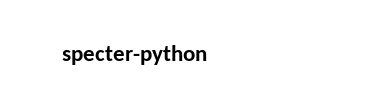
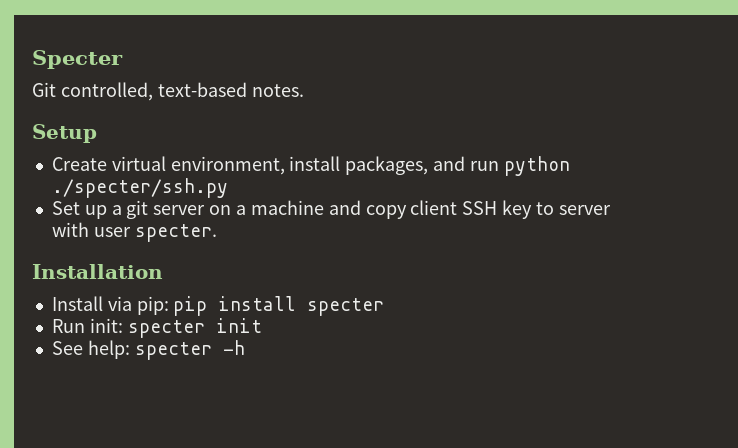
[62,45,207,65] specter-python -> [32,50,123,69] [32,82,304,101] [32,124,97,143] [51,156,570,176] [51,178,228,198] [51,200,611,219] [51,222,217,242] [32,264,163,279] [51,296,385,316] [51,318,262,338] [51,340,245,360] Specter // Git controlled, text-based notes. // Setup // Create virtual environment, install packages, and run python ./specter/ssh.py // Set up a git server on a machine and copy client SSH key to server with user specter. // Installation // Install via pip: pip install specter // Run init: specter init // See help: specter -h

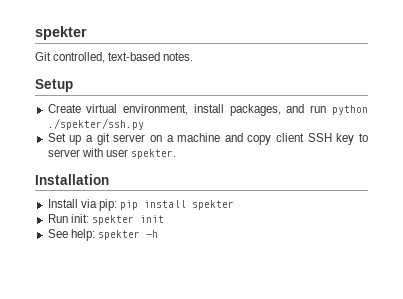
[32,50,123,69] Specter -> [35,26,87,40] spekter
[51,178,228,198] ./specter/ssh.py -> [47,118,144,130] ./spekter/ssh.py
[134,224,217,242] specter. -> [130,149,176,159] spekter.
[307,298,385,316] specter -> [191,200,234,210] spekter
[127,320,205,338] specter -> [91,215,134,225] spekter
[134,342,212,360] specter -> [97,230,140,240] spekter

